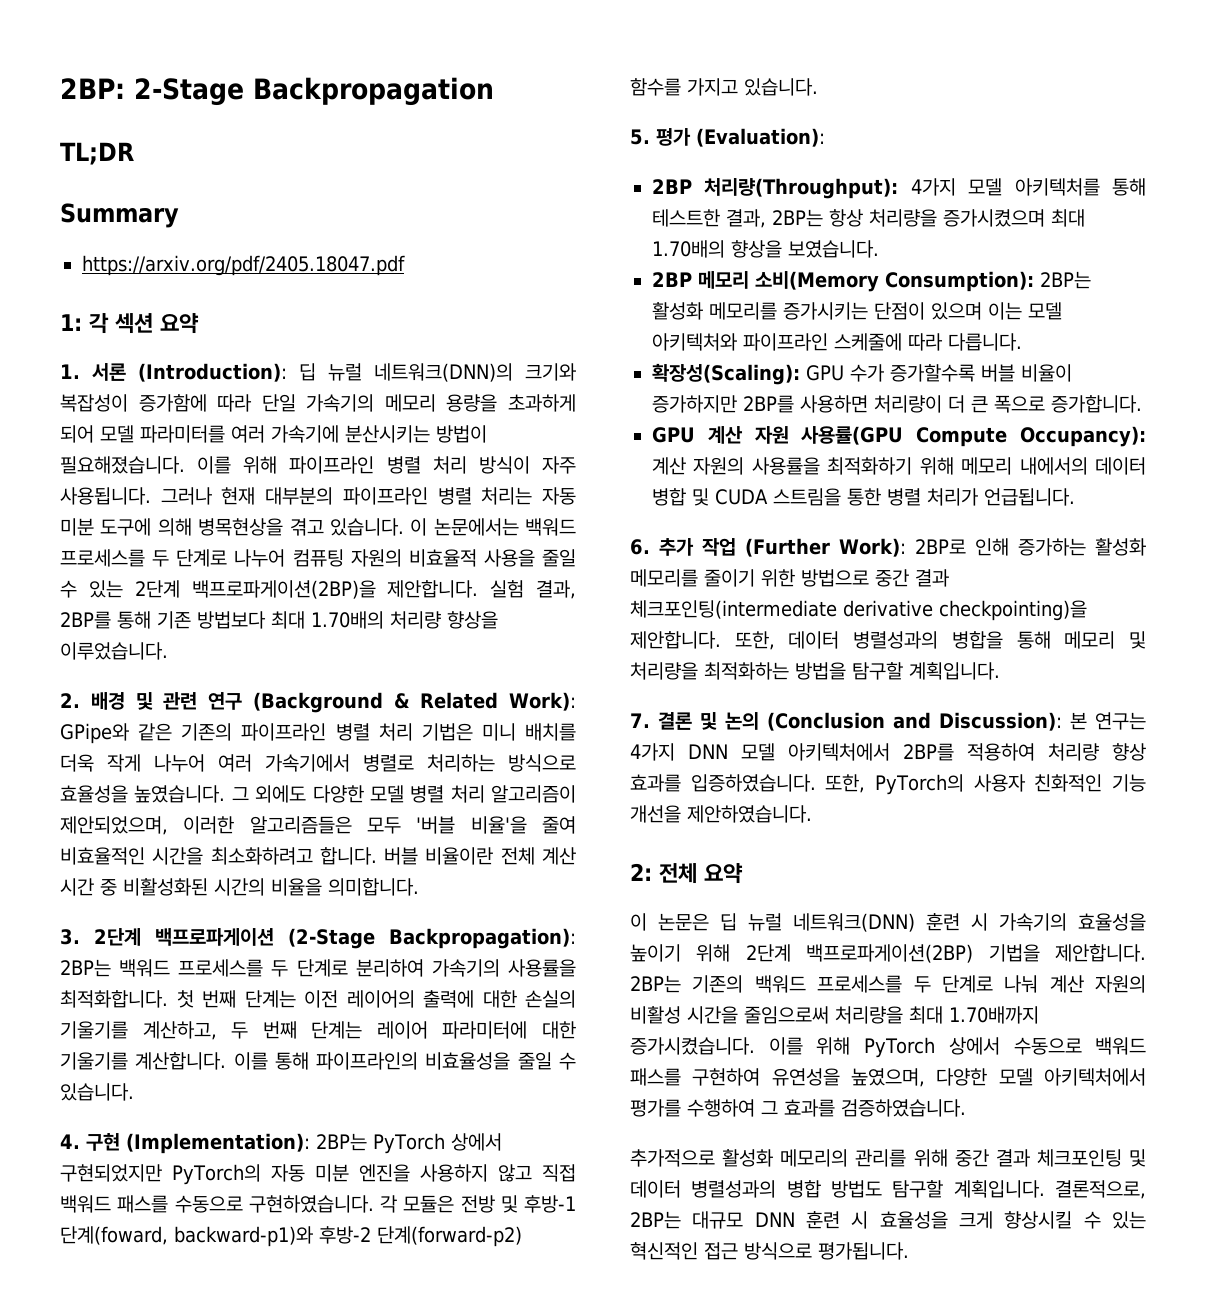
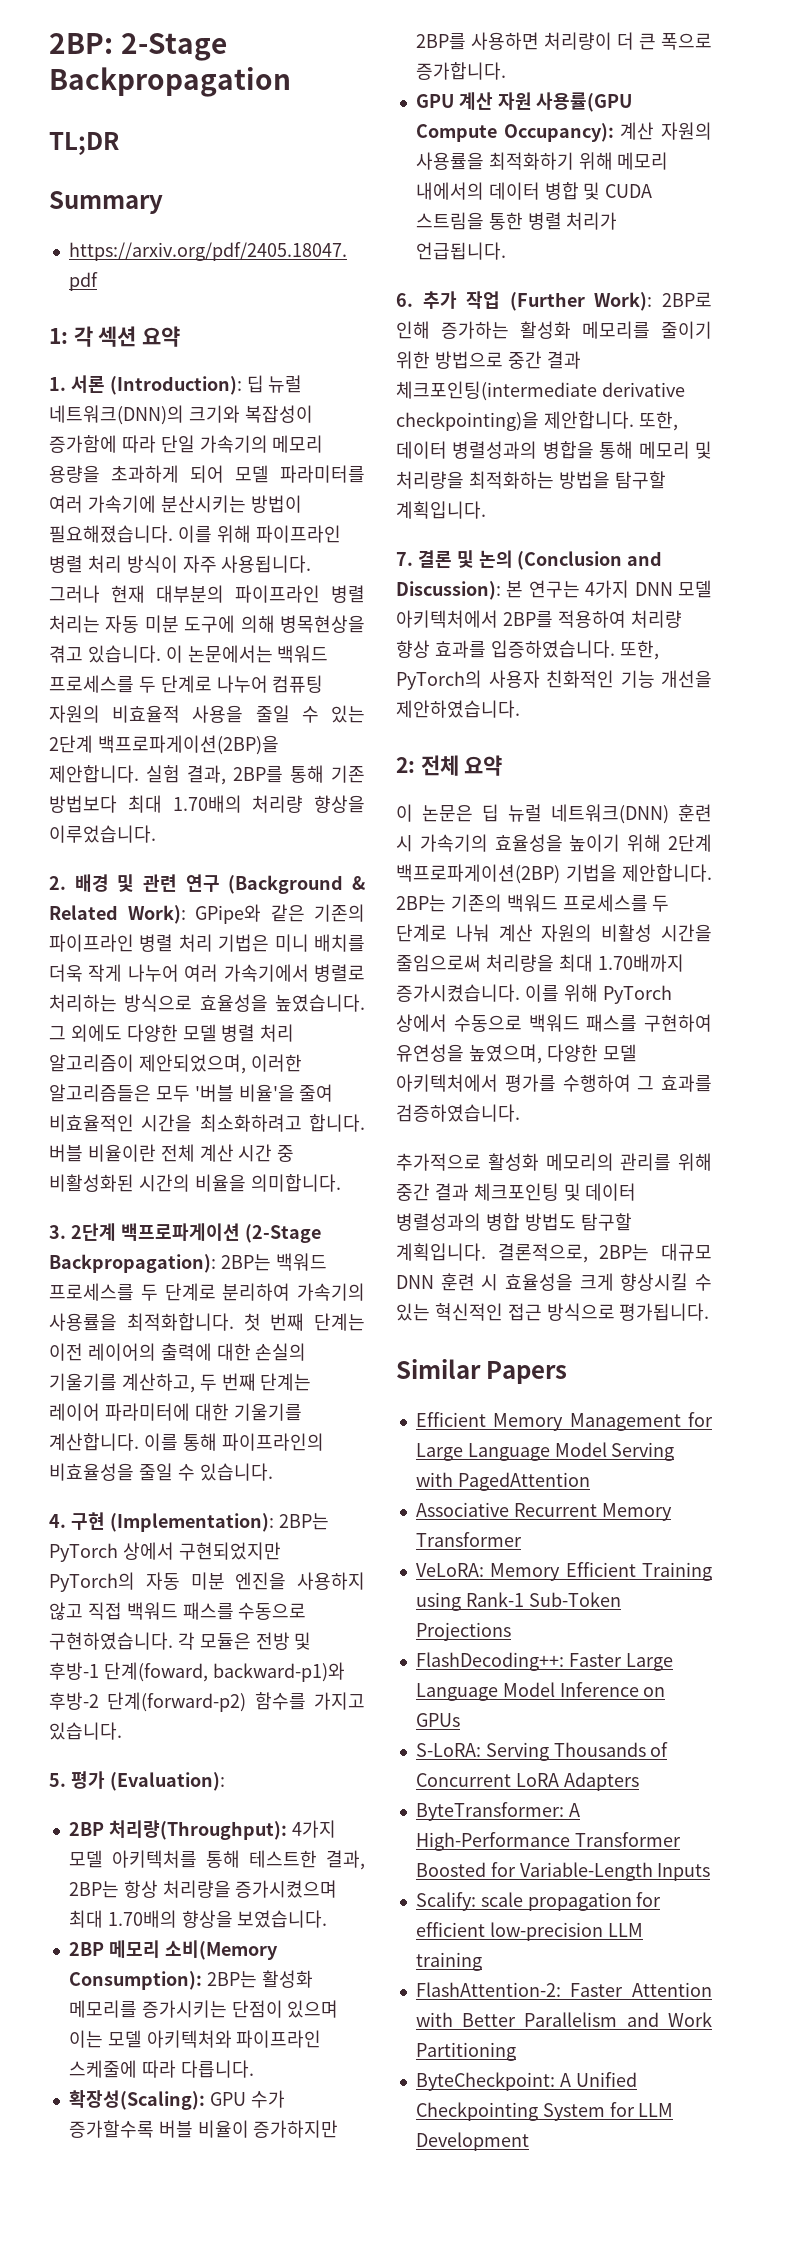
(909, 1251) none -> [396,1359,568,1384] [415,1412,713,1431] [415,1442,675,1461] [415,1472,590,1491] [415,1502,672,1521] [415,1532,522,1547] [415,1562,712,1581] [415,1592,621,1611] [415,1622,511,1641] [415,1652,673,1671] [415,1682,666,1701] [415,1713,460,1727] [415,1742,669,1761] [415,1772,639,1791] [415,1802,580,1821] [415,1832,681,1851] [415,1862,711,1881] [415,1892,662,1911] [415,1922,643,1941] [415,1952,482,1971] [415,1982,712,1997] [415,2012,712,2027] [415,2042,516,2061] [415,2072,637,2091] [415,2102,674,2121] [415,2132,529,2151] // Similar Papers // Efficient Memory Management for Large Language Model Serving with PagedAttention // Associative Recurrent Memory Transformer // VeLoRA: Memory Efficient Training using Rank-1 Sub-Token Projections // FlashDecoding++: Faster Large Language Model Inference on GPUs // S-LoRA: Serving Thousands of Concurrent LoRA Adapters // ByteTransformer: A High-Performance Transformer Boosted for Variable-Length Inputs // Scalify: scale propagation for efficient low-precision LLM training // FlashAttention-2: Faster Attention with Better Parallelism and Work Partitioning // ByteCheckpoint: A Unified Checkpointing System for LLM Development

